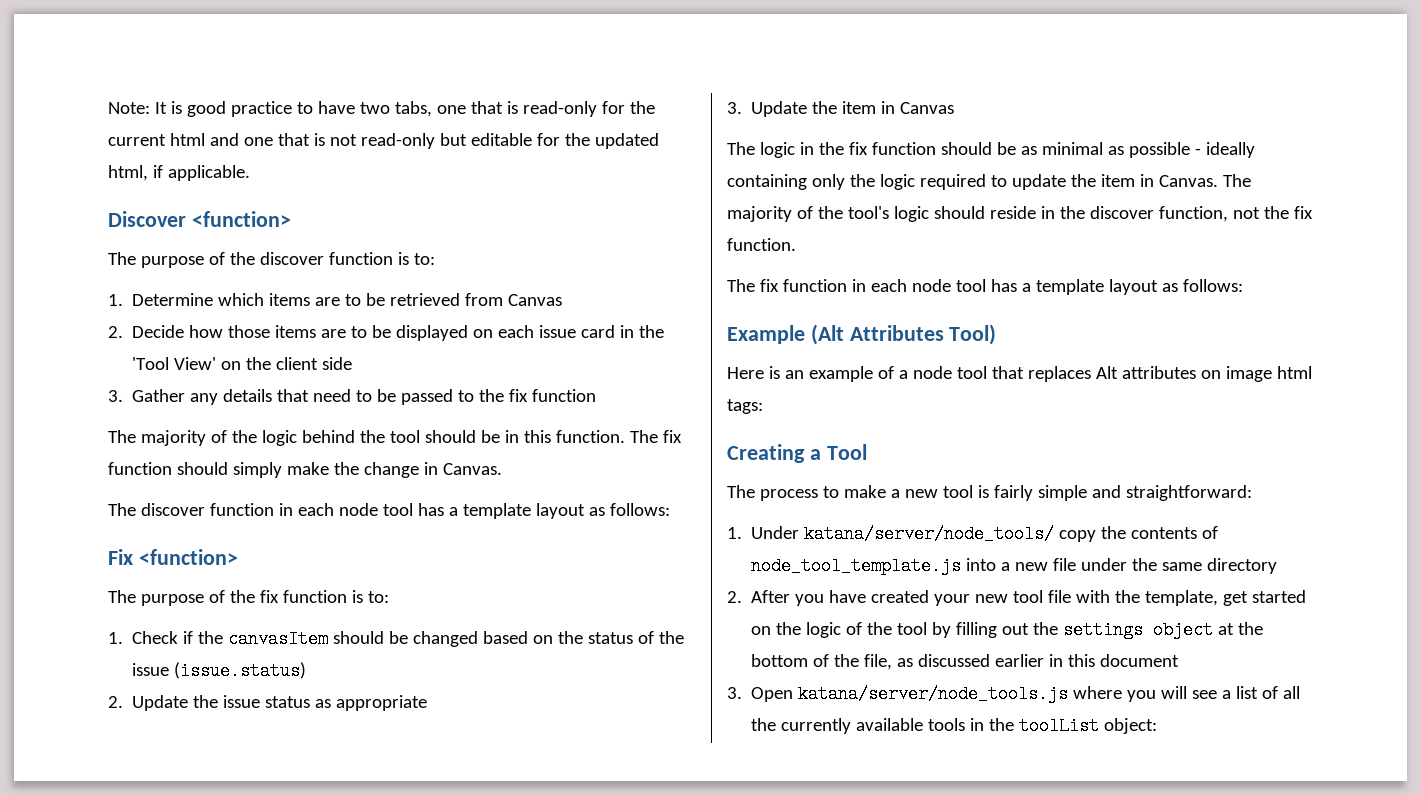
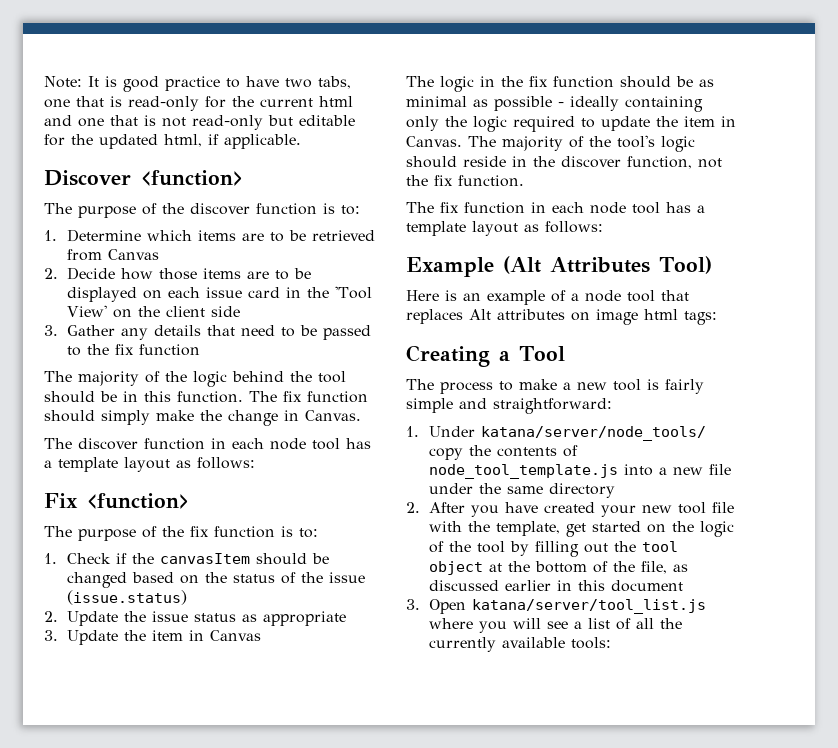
[1063,621,1144,639] settings -> [642,541,679,552] tool
[798,685,1069,703] katana/server/node_tools.js -> [472,599,707,614] katana/server/tool_list.js
[928,717,1158,735] tools in the toolList object: -> [571,637,612,649] tools:

